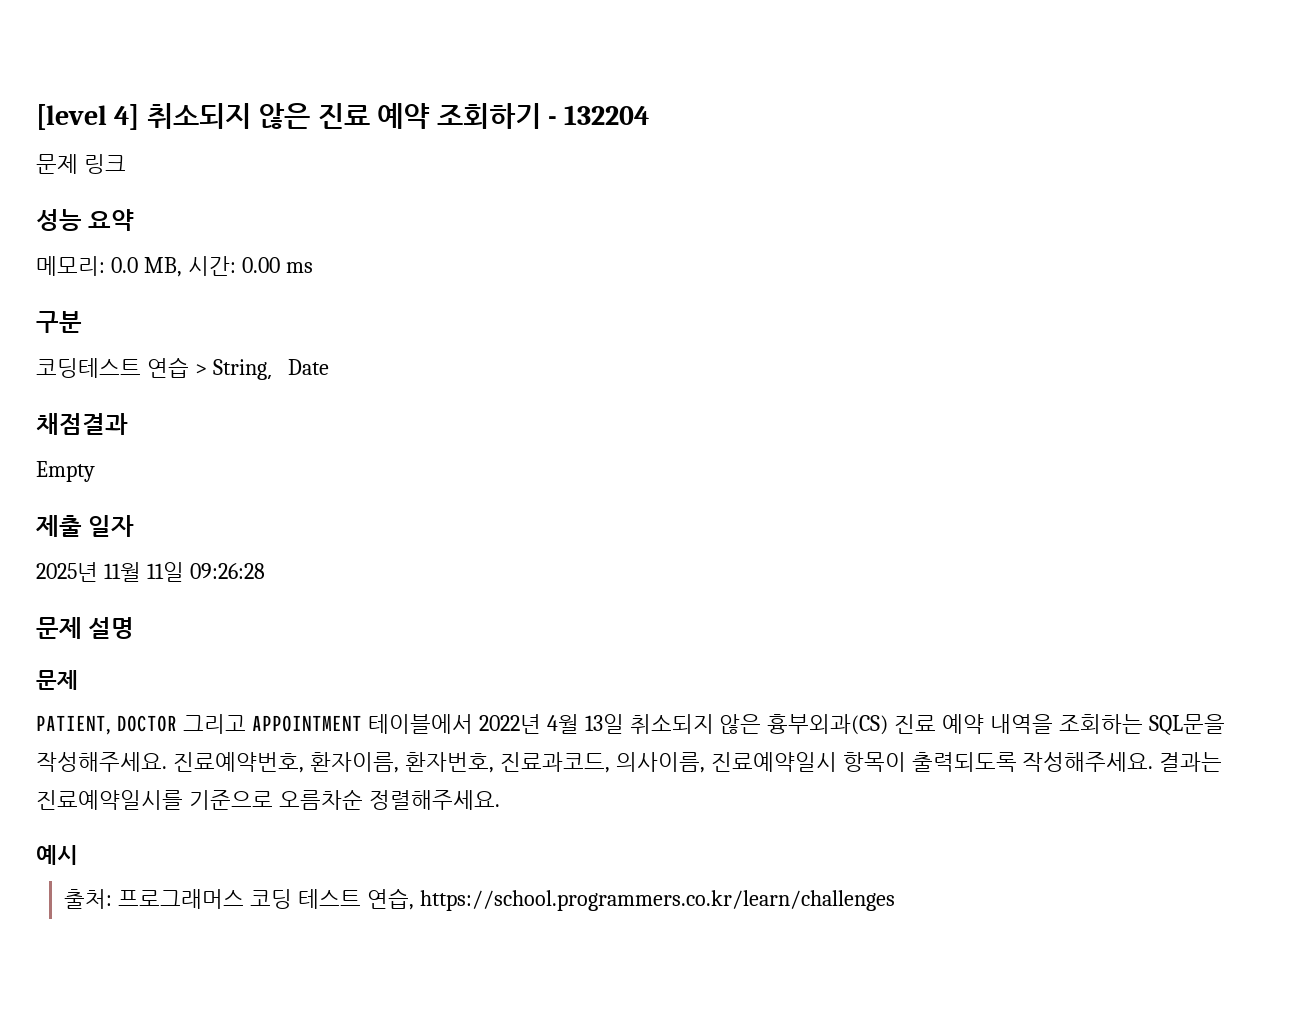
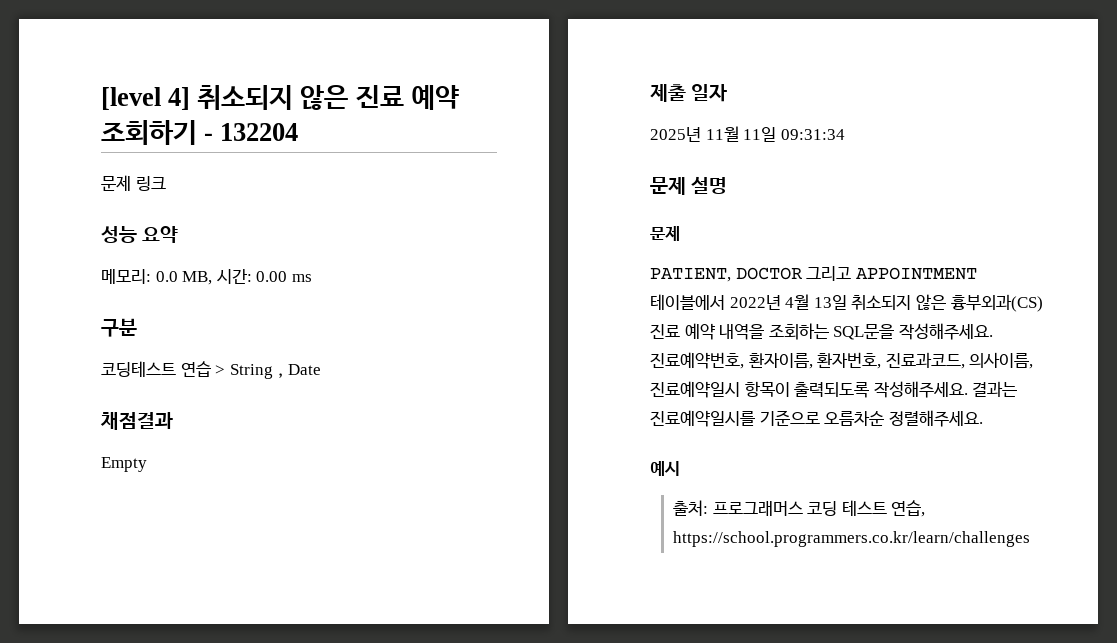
[189,563,265,579] 09:26:28 -> [780,129,845,140] 09:31:34

